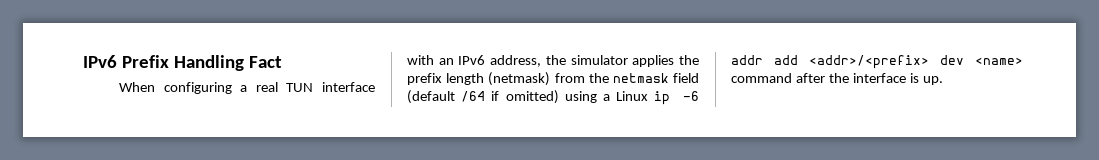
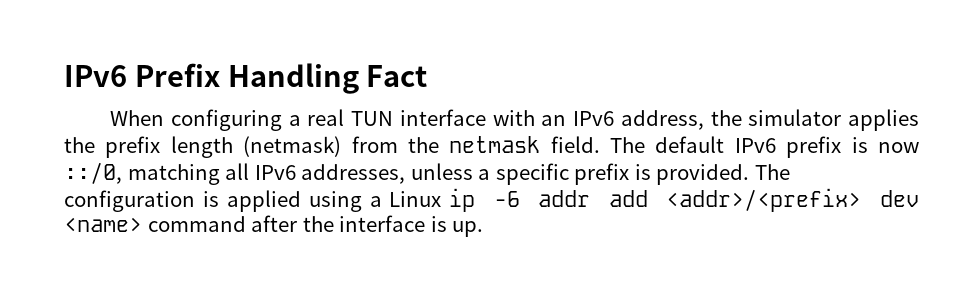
[673,73,699,83] [407,90,559,104] field (default /64 if omitted) -> [550,136,919,158] [64,162,790,185] [64,190,301,212] field. The default IPv6 prefix is now ::/0, matching all IPv6 addresses, unless a specific prefix is provided. The configuration is applied

